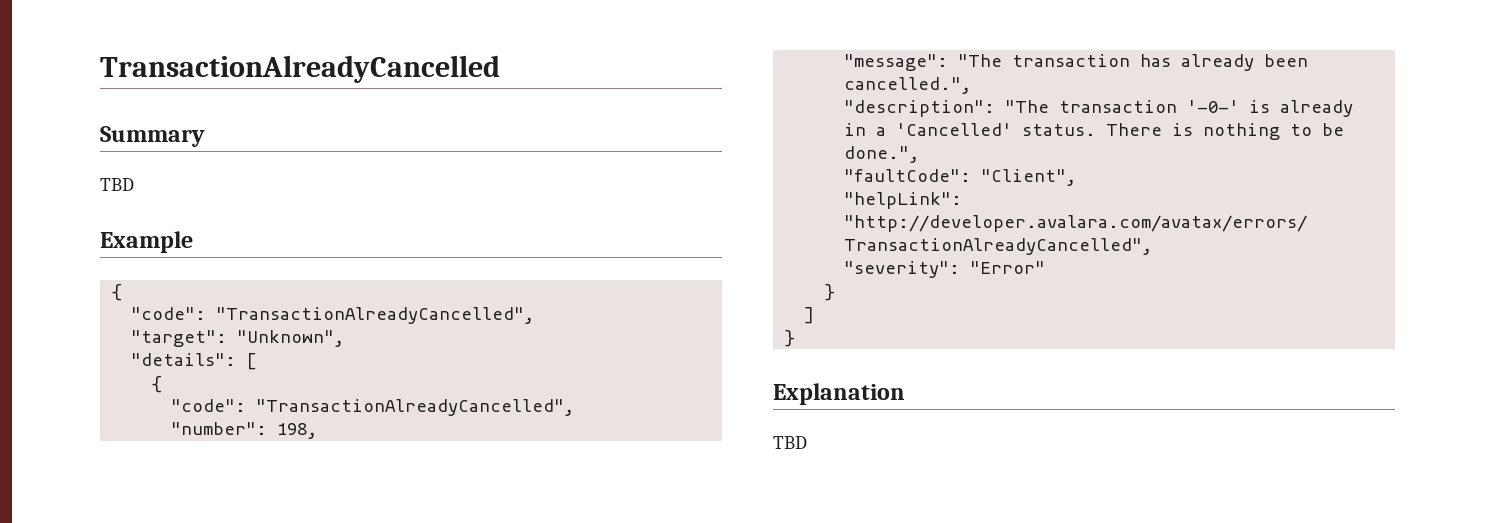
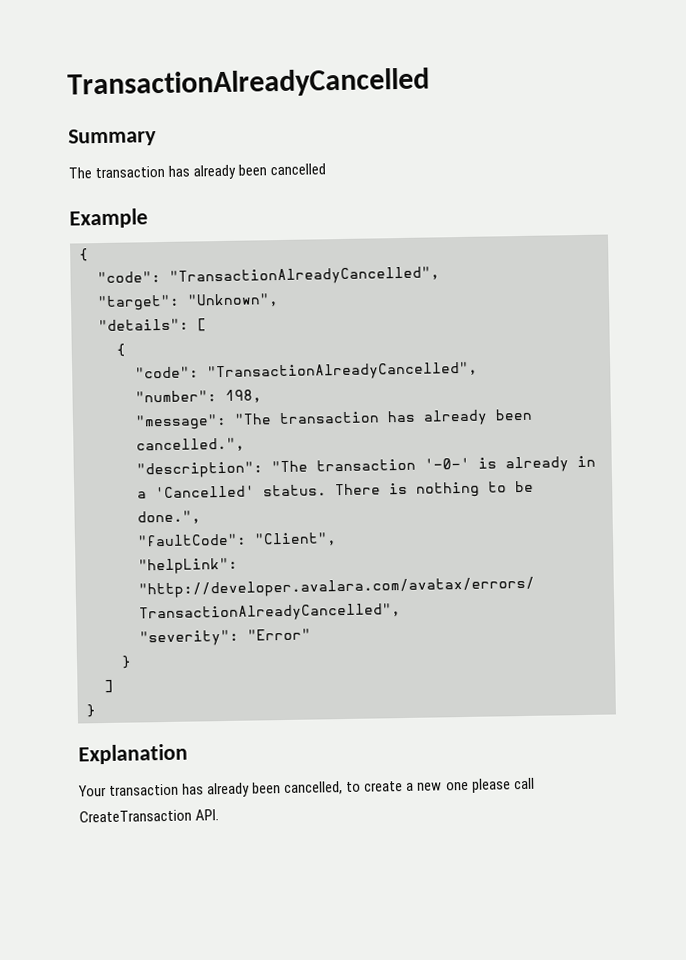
[100,178,134,191] TBD -> [68,163,327,180] The transaction has already been cancelled
[773,436,807,449] TBD -> [78,777,535,798] [79,809,220,823] Your transaction has already been cancelled, to create a new one please call CreateTransaction API.

